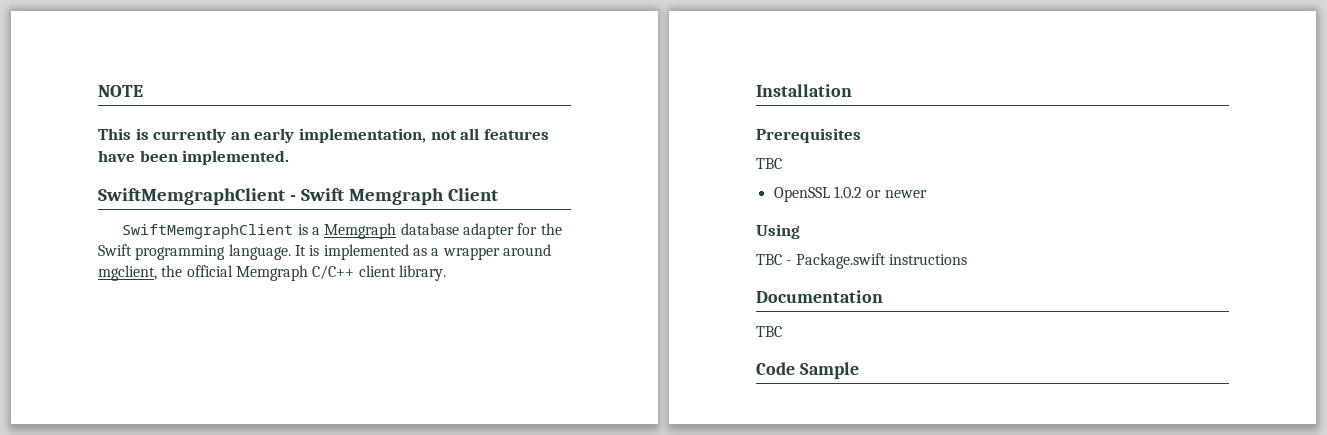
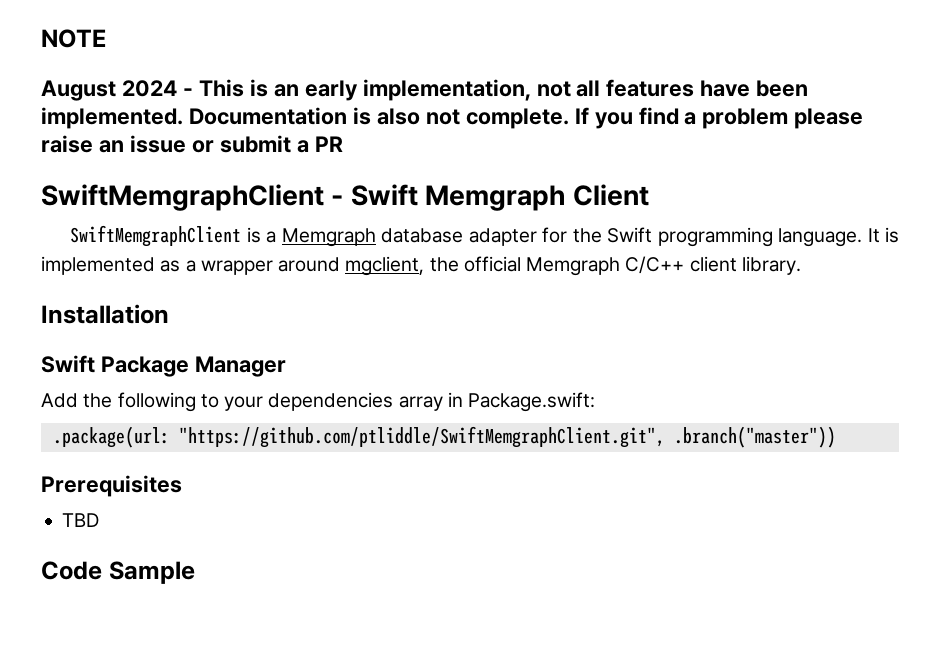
(143, 91) none -> [41,80,193,101] August 2024 -
[153,128,227,143] currently -> (268, 88) none
(290, 157) none -> [188,107,864,129] [41,135,343,153] Documentation is also not complete. If you find a problem please raise an issue or submit a PR
[756,128,861,143] [756,158,782,169] [773,186,927,202] [756,224,800,239] [756,253,967,269] [756,290,883,303] [756,326,782,337] Prerequisites // TBC // OpenSSL 1.0.2 or newer // Using // TBC - Package.swift instructions // Documentation // TBC -> [41,355,286,377] [41,392,596,412] [52,426,836,448] [41,475,182,497] [62,513,100,527] Swift Package Manager // Add the following to your dependencies array in Package.swift: // .package(url: "https://github.com/ptliddle/SwiftMemgraphClient.git", .branch("master")) // Prerequisites // TBD

